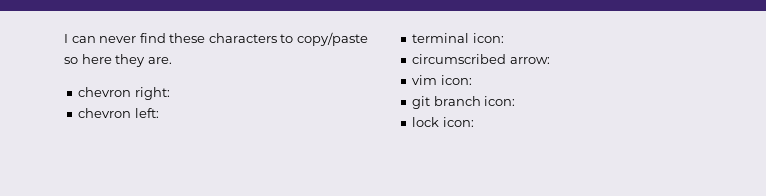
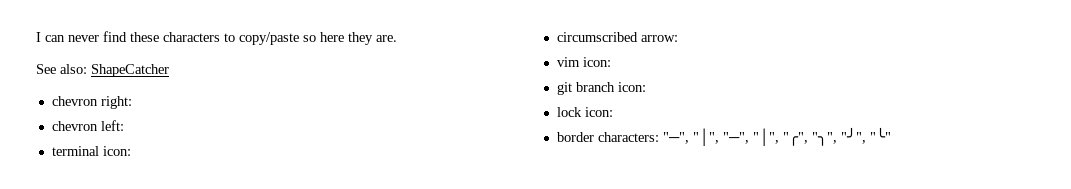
(172, 60) none -> [36,64,169,77] // See also: ShapeCatcher
(474, 122) none -> [556,127,891,146] // border characters: "─", "│", "─", "│", "╭", "╮", "╯", "╰"

